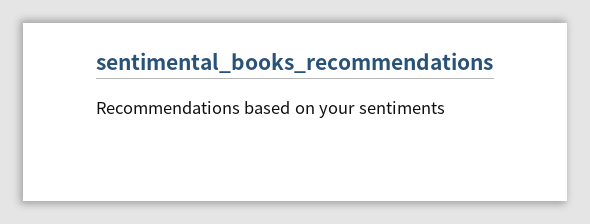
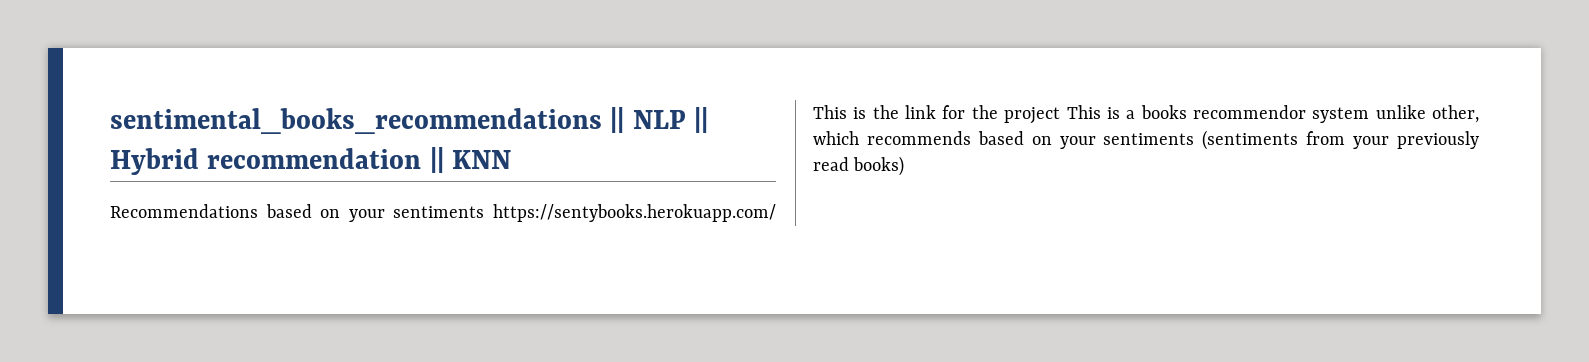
(493, 62) none -> [610,107,709,133] [110,147,512,175] || NLP || Hybrid recommendation || KNN
(445, 107) none -> [493,204,776,222] [813,105,1479,124] [813,130,1479,150] [813,156,905,176] https://sentybooks.herokuapp.com/ This is the link for the project This is a books recommendor system unlike other, which recommends based on your sentiments (sentiments from your previously read books)

